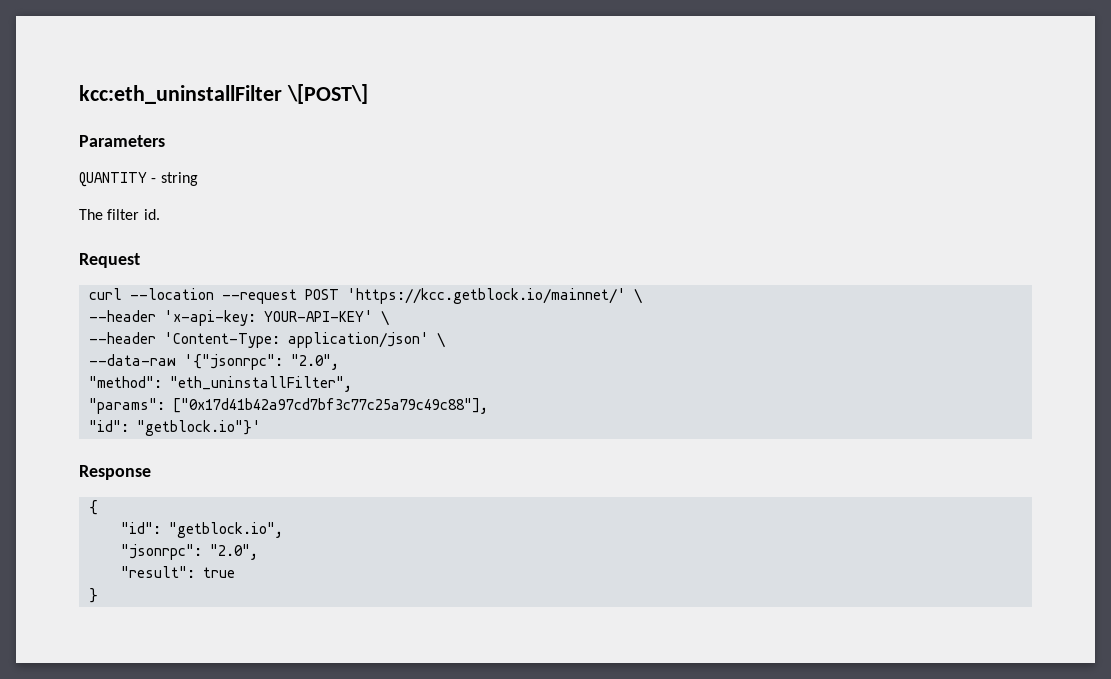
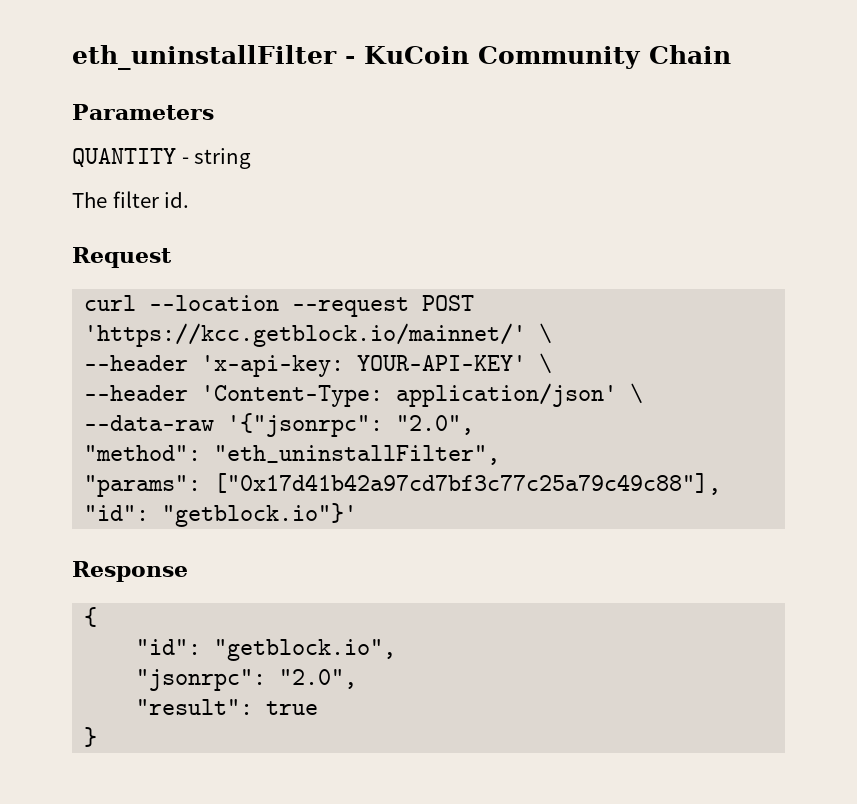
[79,84,368,104] kcc:eth_uninstallFilter \[POST\] -> [72,45,731,70] eth_uninstallFilter - KuCoin Community Chain

